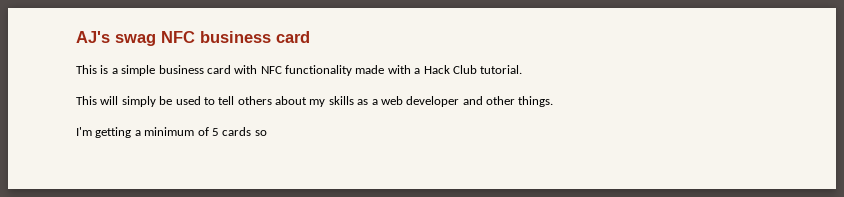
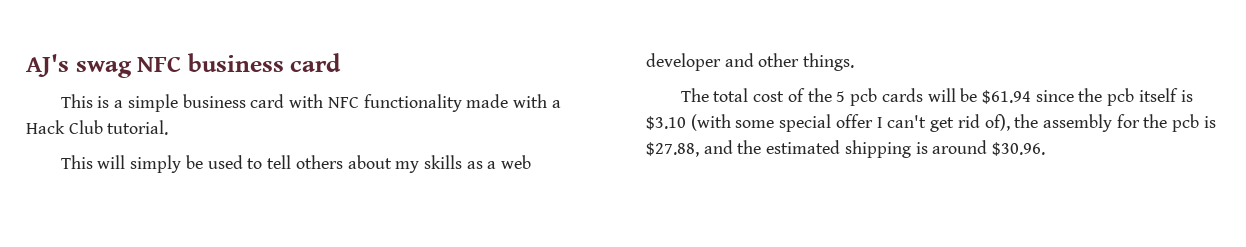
[76,127,267,138] I'm getting a minimum of 5 cards so -> [680,88,1193,106] [646,114,1216,132] [646,140,1046,158] The total cost of the 5 pcb cards will be $61.94 since the pcb itself is $3.10 (with some special offer I can't get rid of), the assembly for the pcb is $27.88, and the estimated shipping is around $30.96.

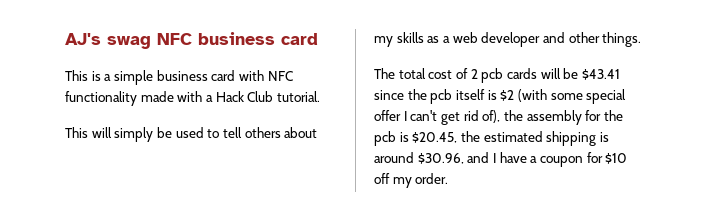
[807,88,846,102] the 5 -> [470,69,478,79] 2
[981,90,1031,104] $61.94 -> [581,69,620,80] $43.41
[646,116,686,130] $3.10 -> [500,90,515,101] $2
[646,140,733,157] $27.88, and -> [412,132,458,143] $20.45,
[992,142,1046,156] $30.96. -> [417,152,628,167] [374,173,449,188] $30.96, and I have a coupon for $10 off my order.

